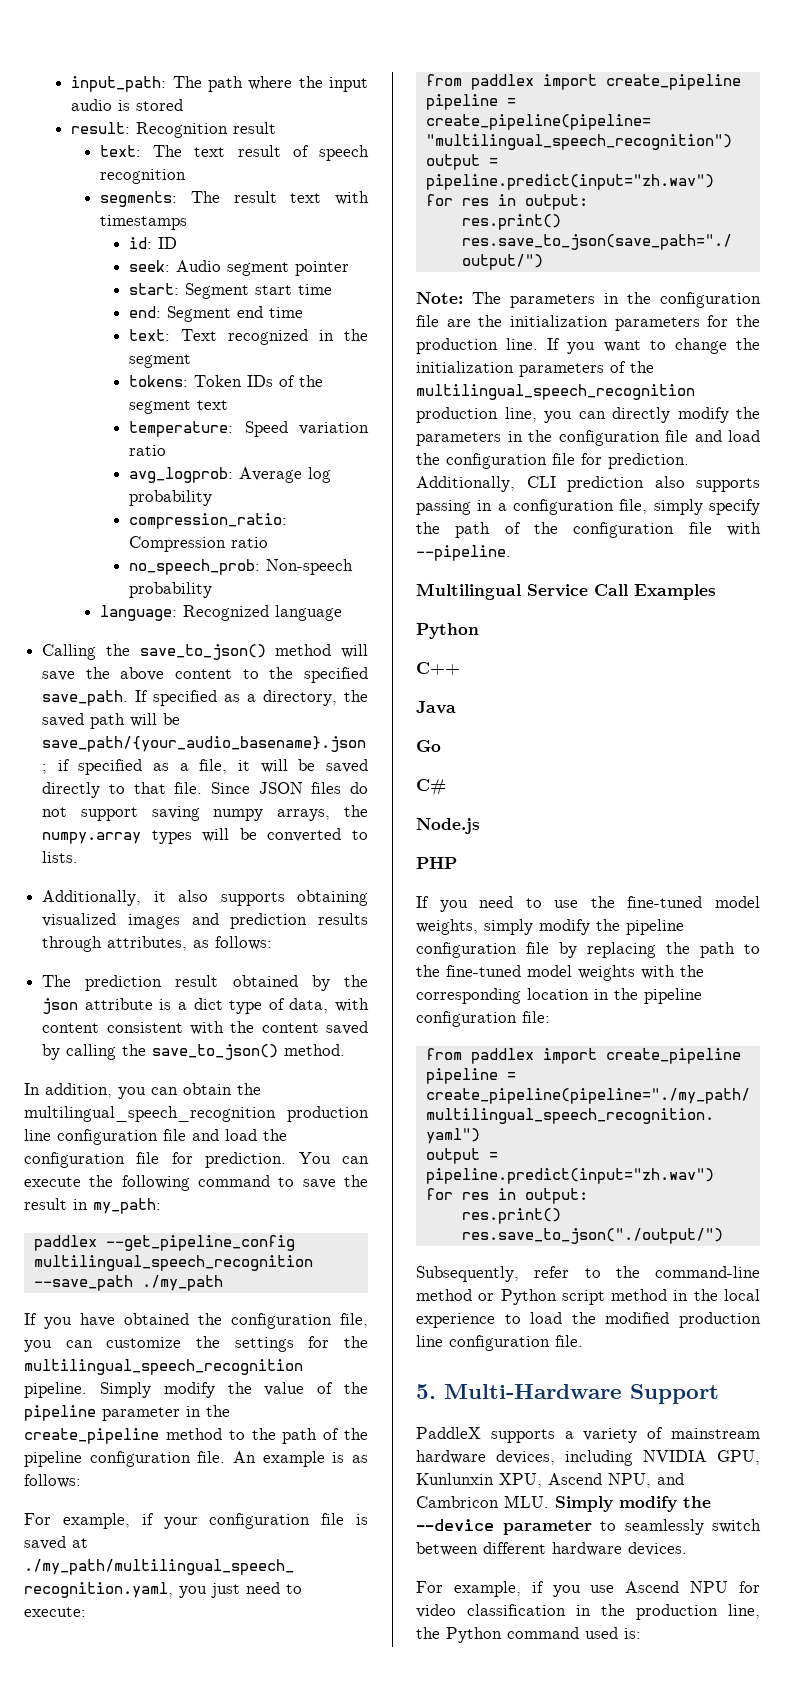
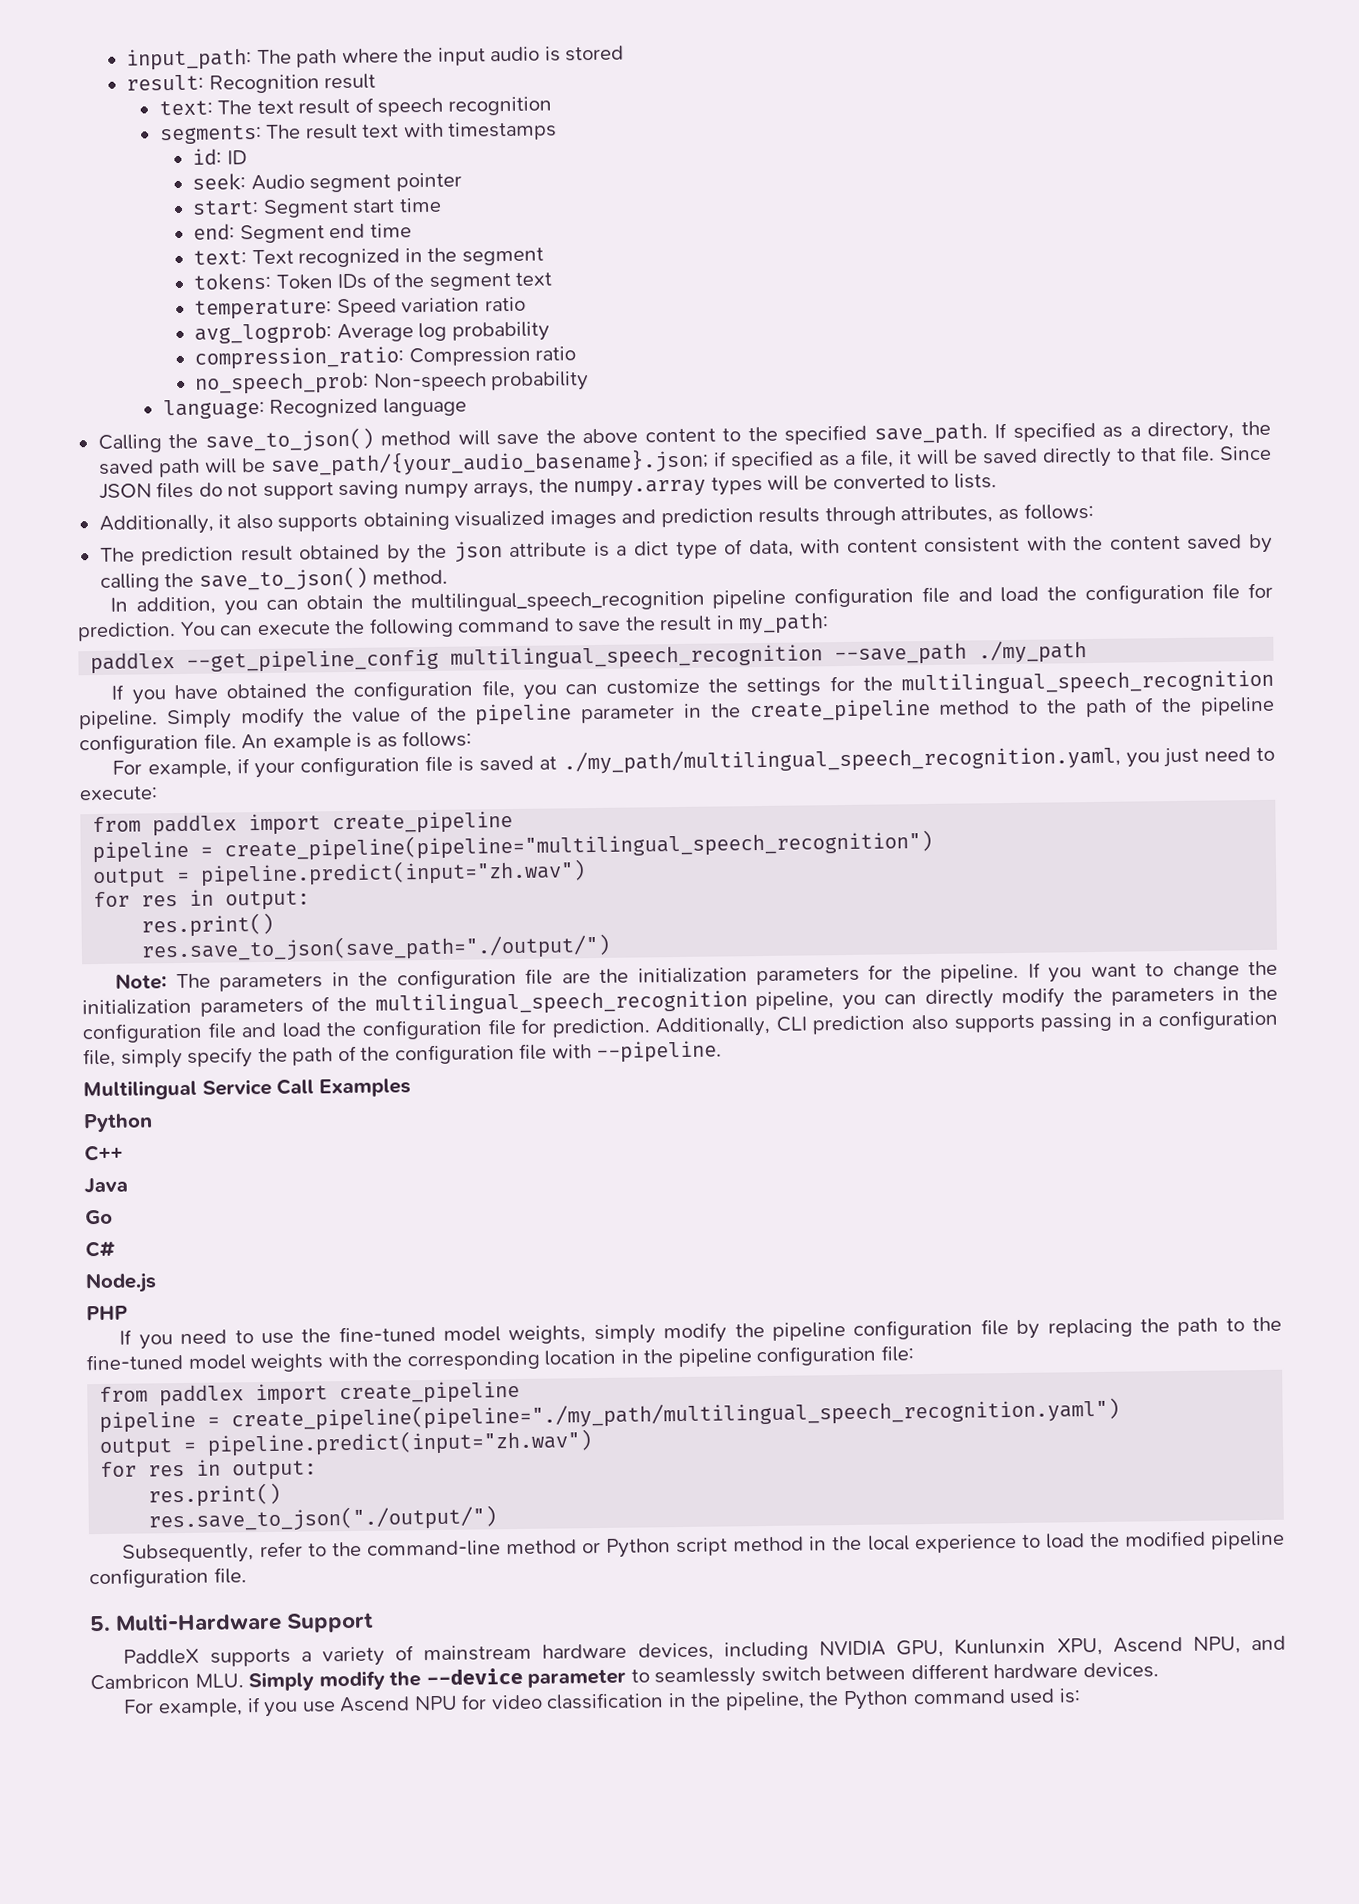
[287,1106,369,1122] [24,1129,51,1141] production line -> [712,589,787,609] pipeline
[416,338,539,354] production line. -> [940,963,1020,983] pipeline.
[416,407,537,423] production line, -> [755,991,835,1011] pipeline,
[679,1312,761,1328] [416,1335,443,1347] production line -> [1211,1530,1286,1550] pipeline
[636,1604,760,1620] production line, -> [724,1691,805,1711] pipeline,

